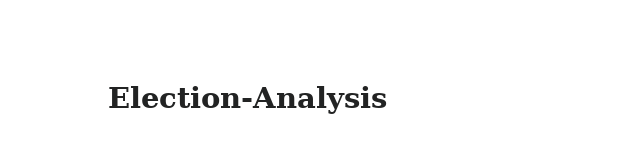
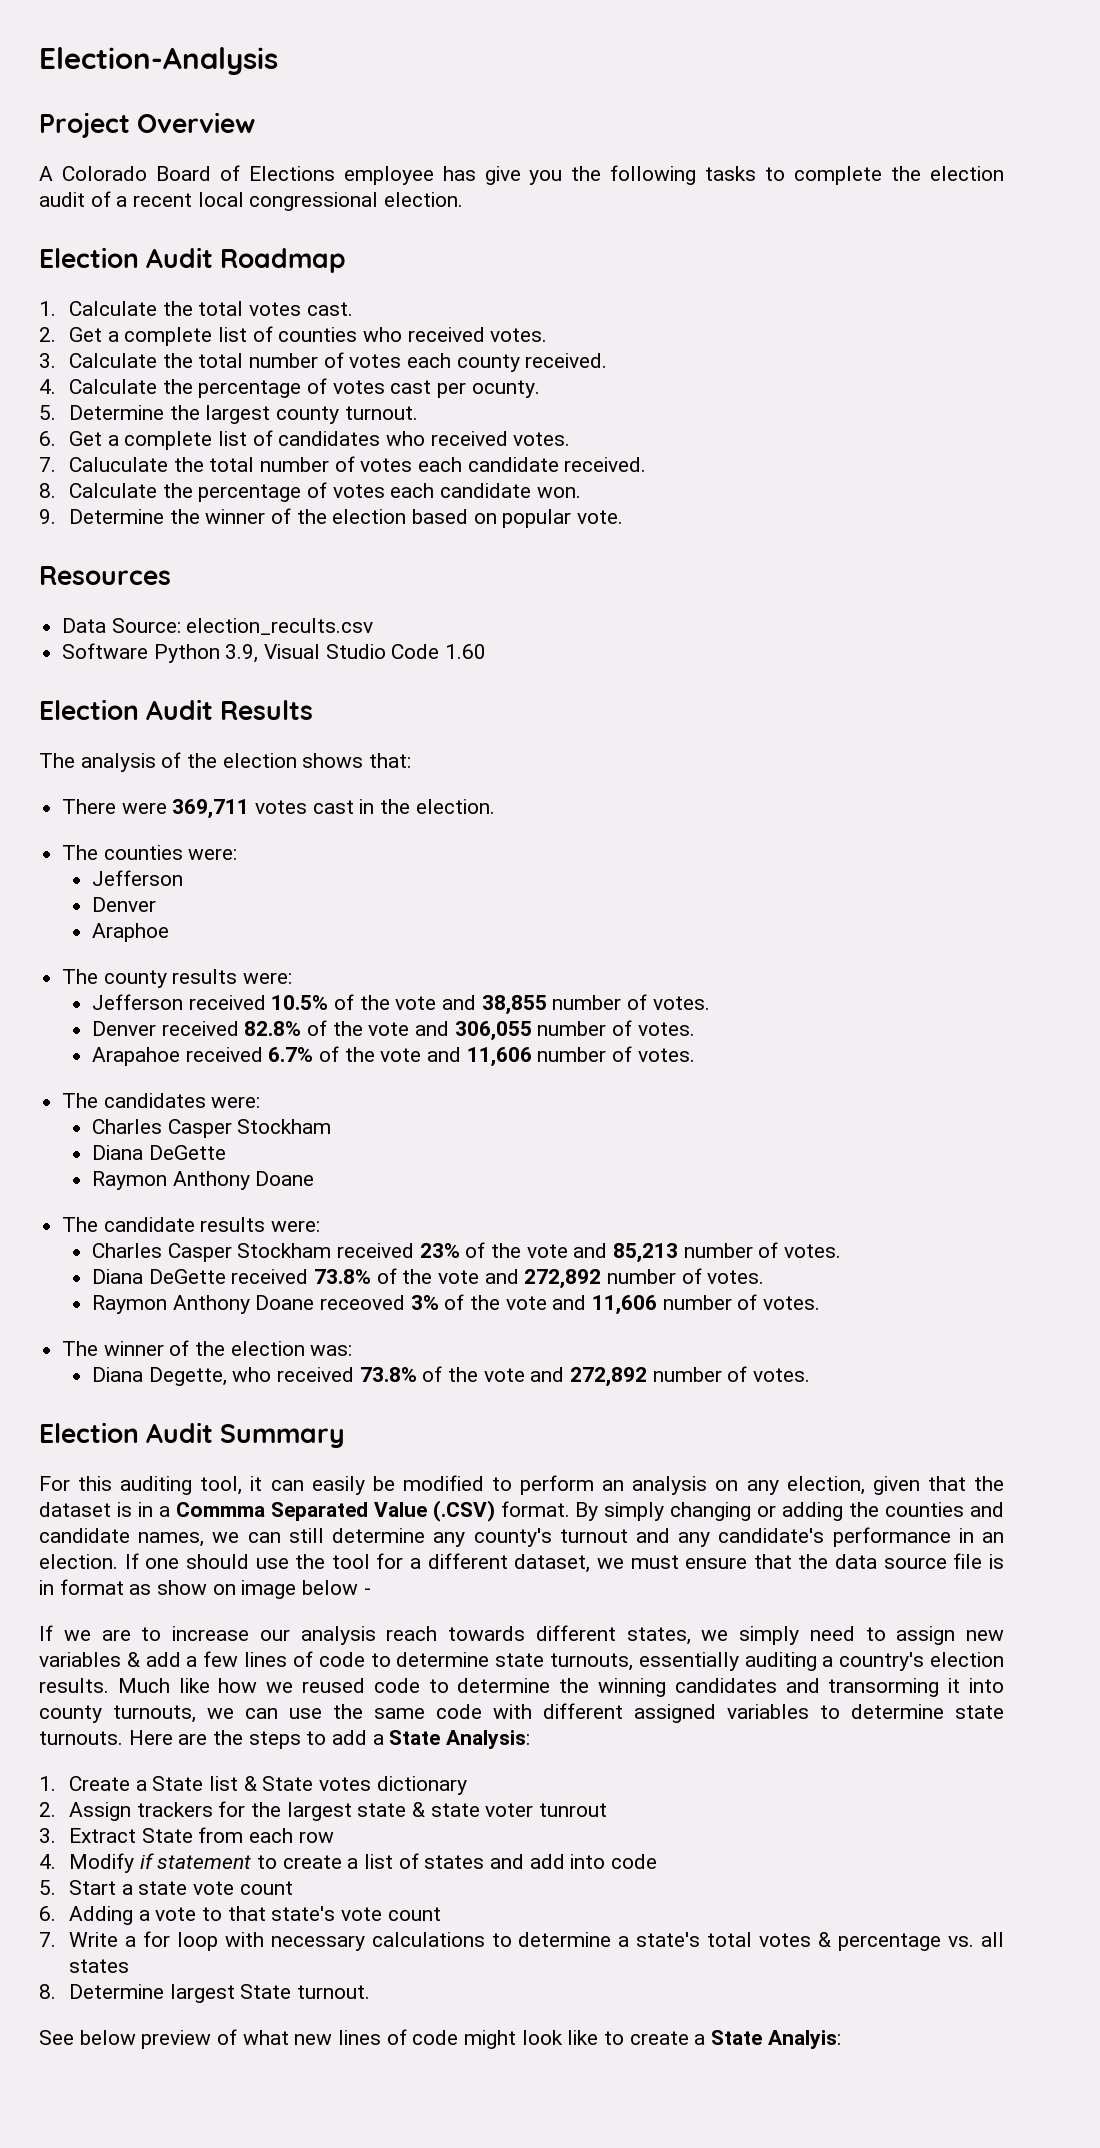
(387, 100) none -> [39,112,256,138] [39,165,1004,185] [39,191,464,211] [39,247,347,273] [39,301,353,316] [39,326,548,346] [39,352,608,372] [39,378,540,398] [39,405,418,424] [39,430,571,450] [39,456,647,472] [39,482,581,502] [39,508,623,528] [39,566,171,585] [62,618,374,635] [62,643,487,663] [39,699,314,720] [39,752,412,772] [62,799,495,819] [62,845,238,860] [91,870,183,886] [91,897,156,912] [91,923,169,942] [62,969,293,988] [91,994,710,1015] [91,1020,695,1041] [91,1046,695,1067] [62,1093,261,1108] [91,1119,332,1138] [91,1145,226,1160] [91,1171,315,1190] [62,1217,321,1232] [91,1242,842,1263] [91,1268,765,1289] [91,1294,821,1315] [62,1340,353,1356] [91,1366,811,1387] [39,1422,346,1448] [39,1475,1004,1495] [39,1500,1004,1522] [39,1527,1004,1547] [39,1553,1005,1573] [39,1579,371,1599] [39,1625,1004,1645] [39,1651,1004,1671] [39,1678,1004,1697] [39,1703,1004,1723] [39,1730,531,1749] [39,1776,467,1795] [39,1801,607,1821] [39,1827,334,1843] [39,1853,657,1873] [39,1880,293,1895] [39,1906,441,1925] [39,1931,1004,1951] [68,1959,129,1973] [39,1984,370,2003] [39,2029,841,2049] // Project Overview // A Colorado Board of Elections employee has give you the following tasks to complete the election audit of a recent local congressional election. // Election Audit Roadmap // 1. Calculate the total votes cast. // 2. Get a complete list of counties who received votes. // 3. Calculate the total number of votes each county received. // 4. Calculate the percentage of votes cast per ocunty. // 5. Determine the largest county turnout. // 6. Get a complete list of candidates who received votes. // 7. Caluculate the total number of votes each candidate received. // 8. Calculate the percentage of votes each candidate won. // 9. Determine the winner of the election based on popular vote. // Resources // Data Source: election_recults.csv // Software Python 3.9, Visual Studio Code 1.60 // Election Audit Results // The analysis of the election shows that: // There were 369,711 votes cast in the election. // The counties were: // Jefferson // Denver // Araphoe // The county results were: // Jefferson received 10.5% of the vote and 38,855 number of votes. // Denver received 82.8% of the vote and 306,055 number of votes. // Arapahoe received 6.7% of the vote and 11,606 number of votes. // The candidates were: // Charles Casper Stockham // Diana DeGette // Raymon Anthony Doane // The candidate results were: // Charles Casper Stockham received 23% of the vote and 85,213 number of votes. // Diana DeGette received 73.8% of the vote and 272,892 number of votes. // Raymon Anthony Doane receoved 3% of the vote and 11,606 number of votes. // The winner of the election was: // Diana Degette, who received 73.8% of the vote and 272,892 number of votes. // Election Audit Summary // For this auditing tool, it can easily be modified to perform an analysis on any election, given that the dataset is in a Commma Separated Value (.CSV) format. By simply changing or adding the counties and candidate names, we can still determine any county's turnout and any candidate's performance in an election. If one should use the tool for a different dataset, we must ensure that the data source file is in format as show on image below - // If we are to increase our analysis reach towards different states, we simply need to assign new variables & add a few lines of code to determine state turnouts, essentially auditing a country's election results. Much like how we reused code to determine the winning candidates and transorming it into county turnouts, we can use the same code with different assigned variables to determine state turnouts. Here are the steps to add a State Analysis: // 1. Create a State list & State votes dictionary // 2. Assign trackers for the largest state & state voter tunrout // 3. Extract State from each row // 4. Modify if statement to create a list of states and add into code // 5. Start a state vote count // 6. Adding a vote to that state's vote count // 7. Write a for loop with necessary calculations to determine a state's total votes & percentage vs. all states // 8. Determine largest State turnout. // See below preview of what new lines of code might look like to create a State Analyis:

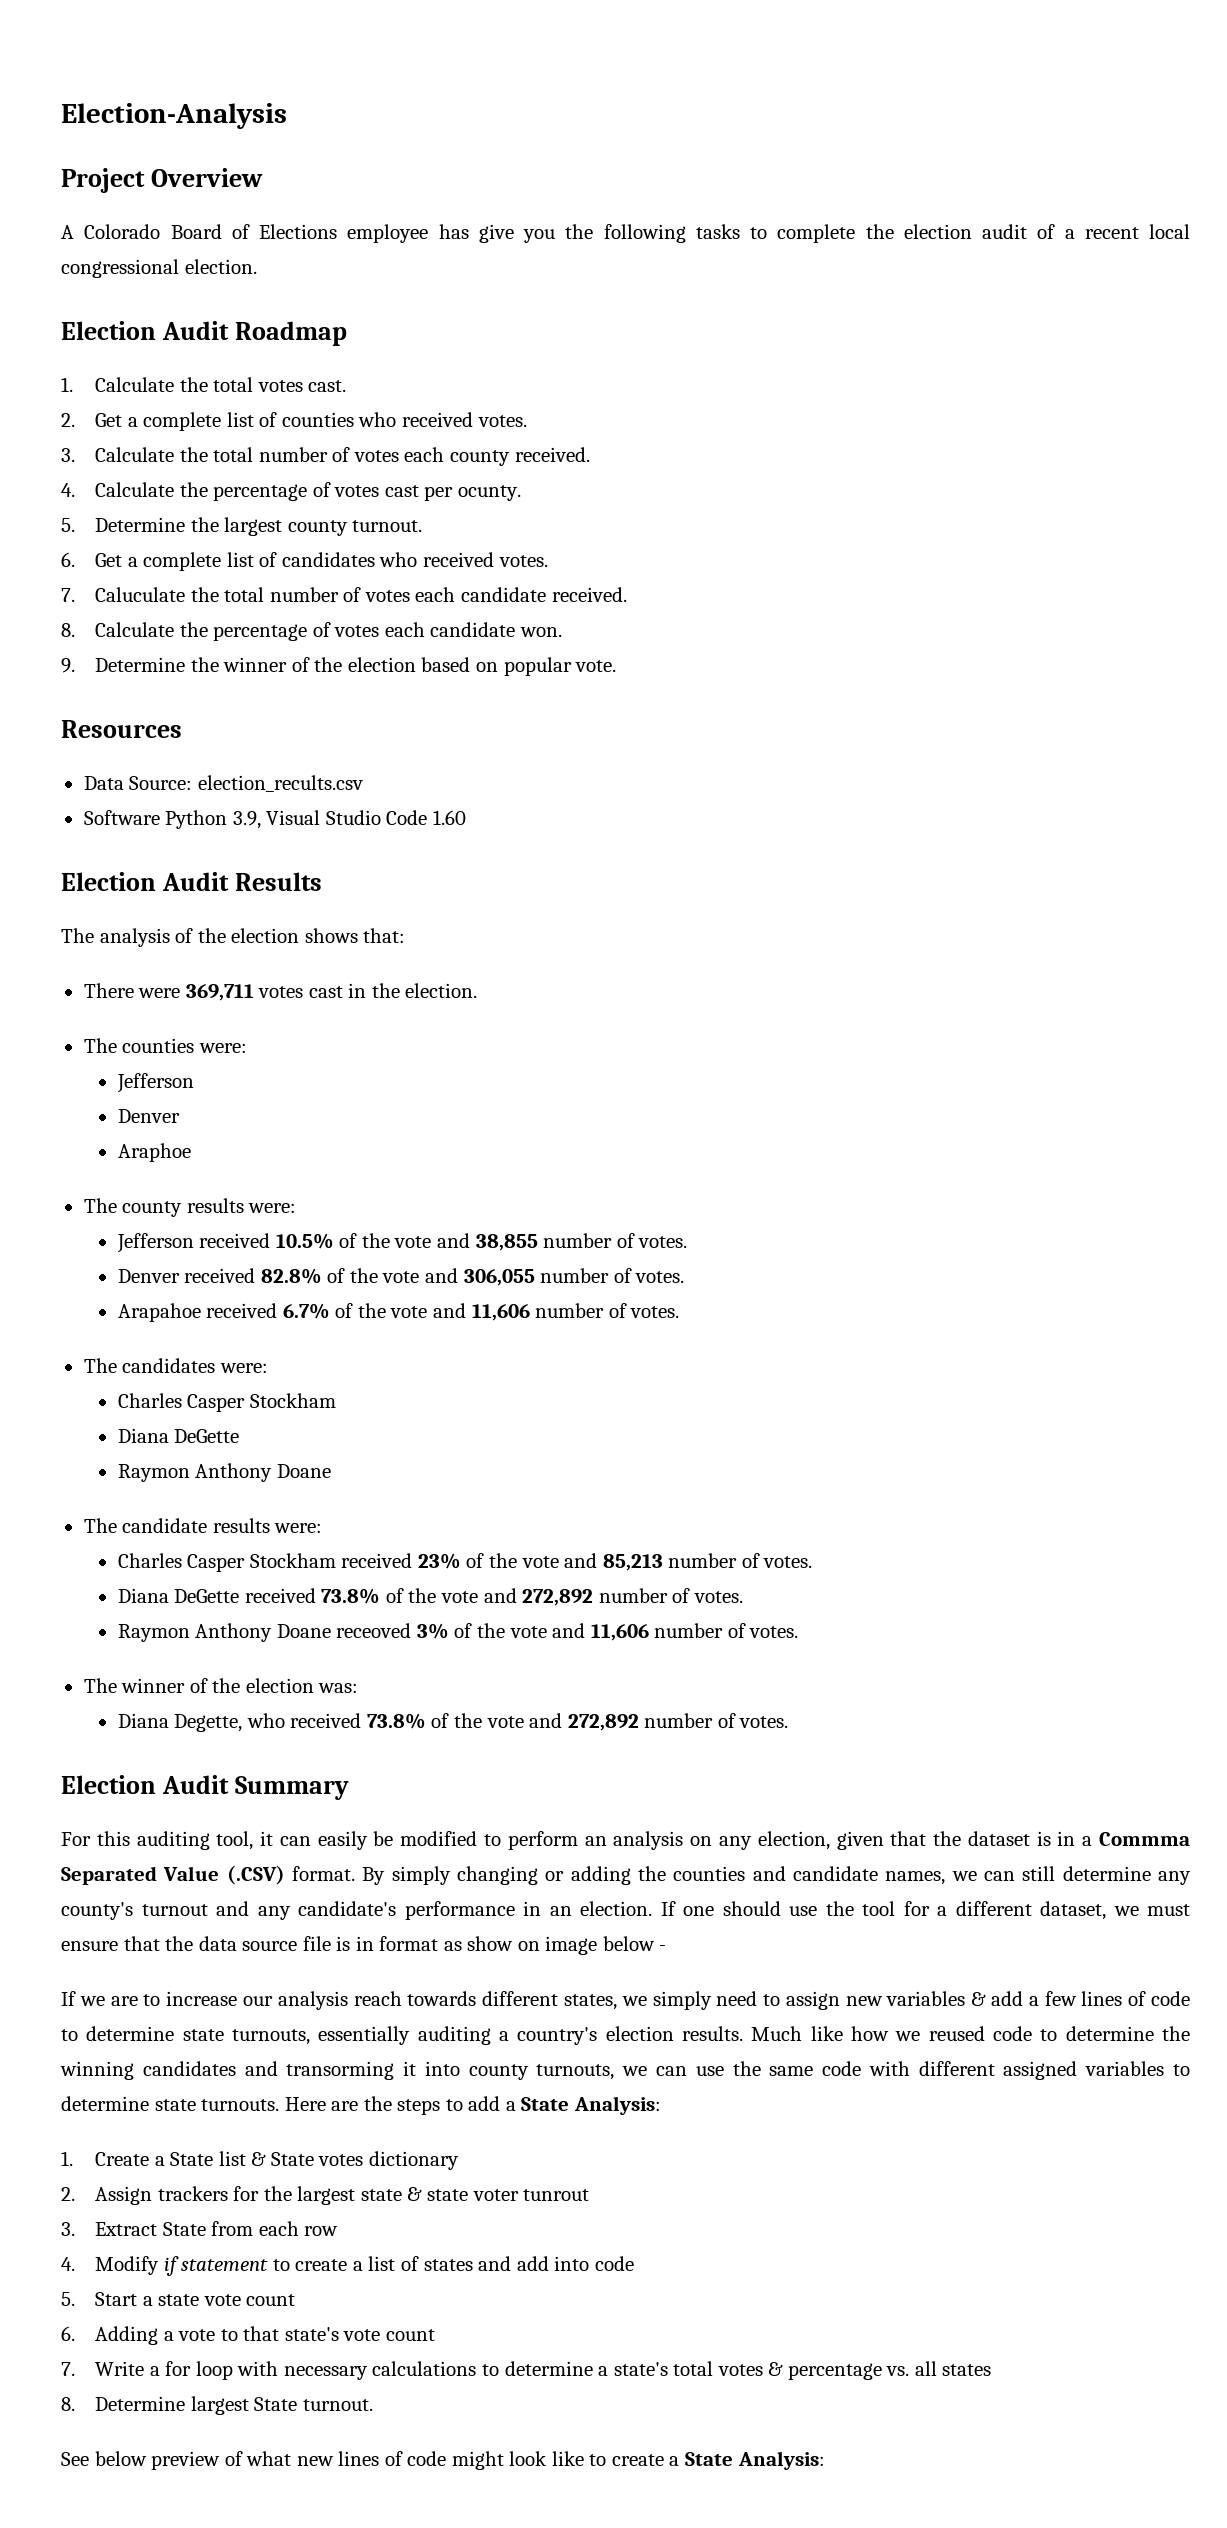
[767,2030,841,2049] Analyis: -> [737,2451,825,2470] Analysis:

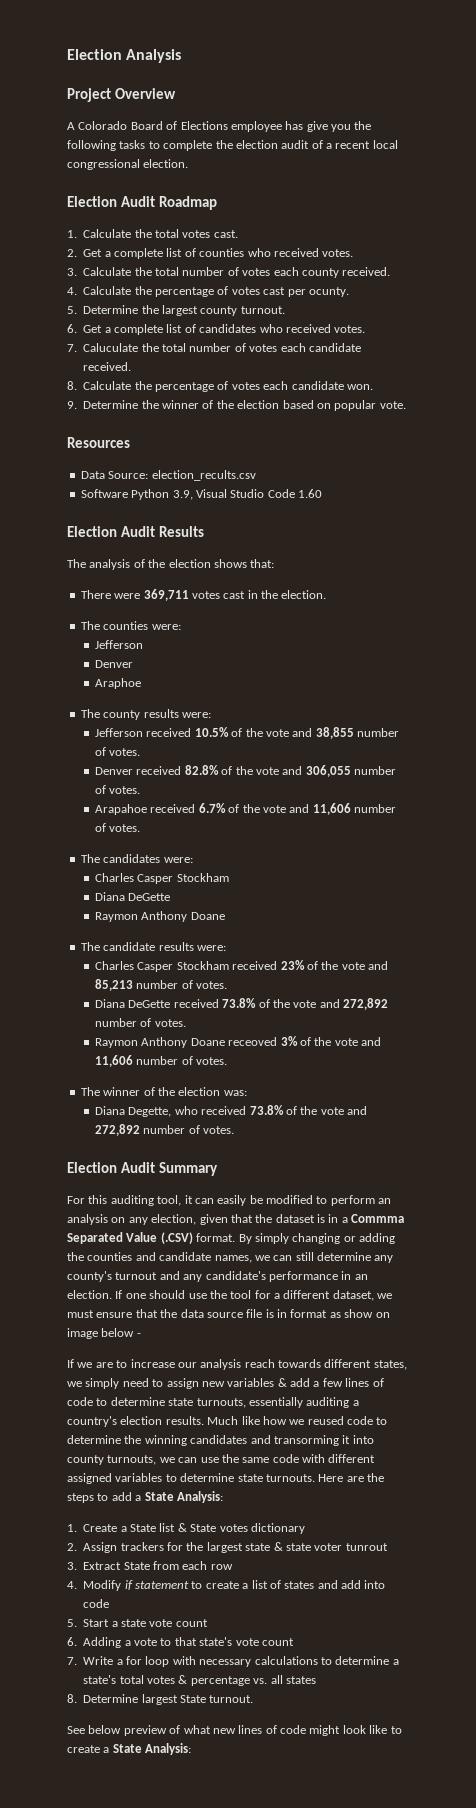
[61,103,287,129] Election-Analysis -> [67,49,182,63] Election Analysis

